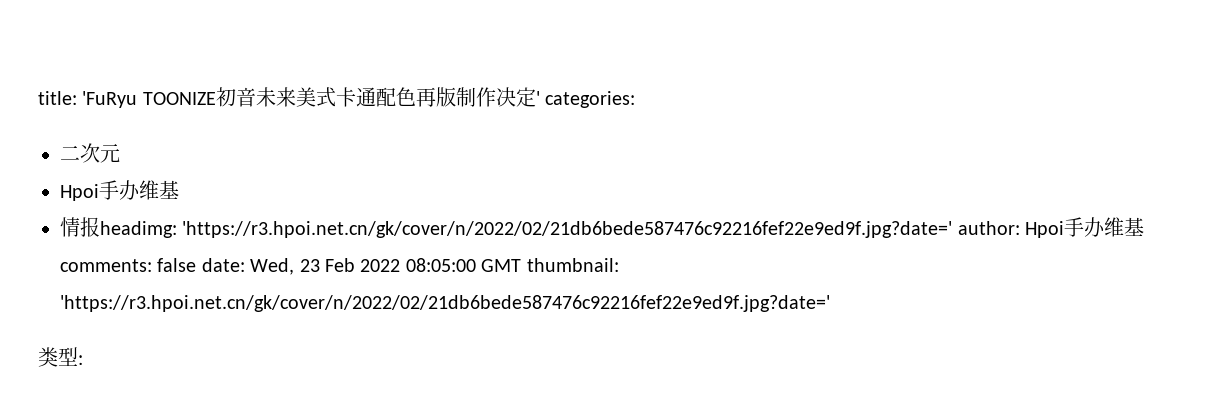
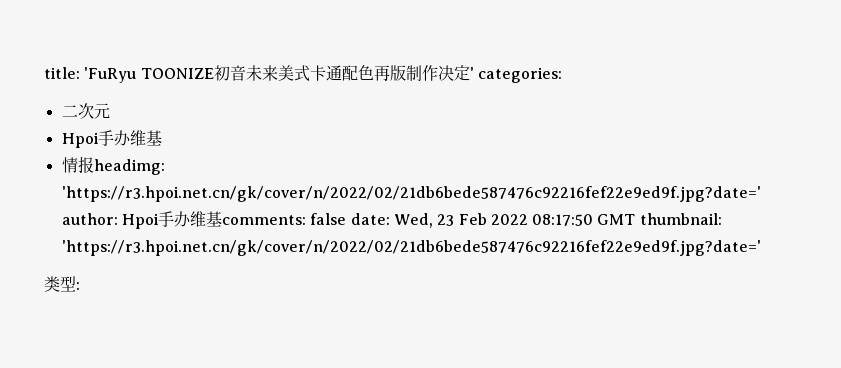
[405,258,476,272] 08:05:00 -> [532,214,594,226] 08:17:50

